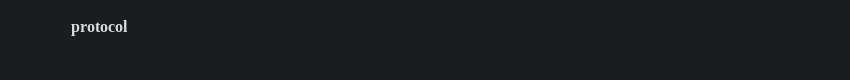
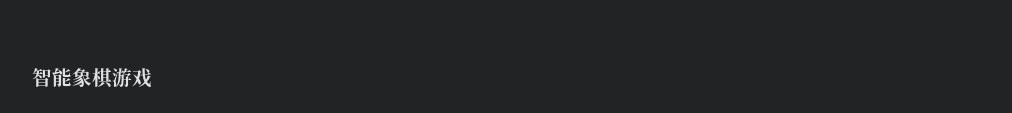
[71,20,128,36] protocol -> [32,68,152,89] 智能象棋游戏

